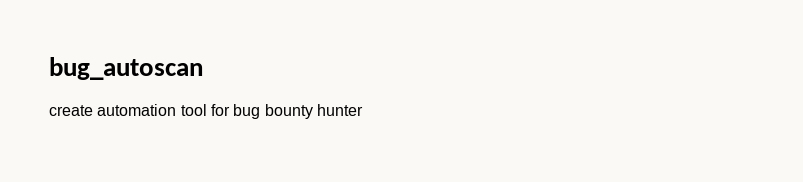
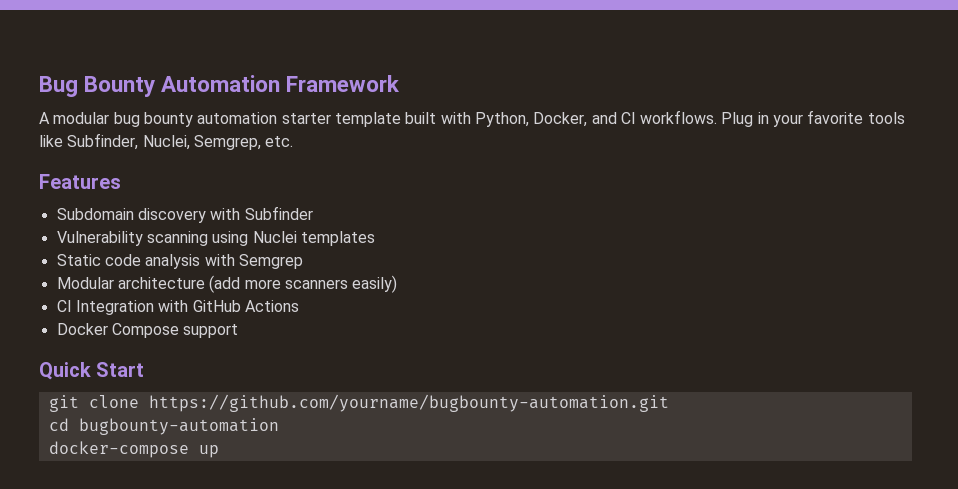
[49,57,203,80] [49,104,363,119] bug_autoscan // create automation tool for bug bounty hunter -> [39,75,401,97] [39,110,905,127] [39,133,294,150] [39,174,121,189] [56,206,313,223] [56,231,375,246] [56,254,303,269] [56,275,398,293] [56,300,299,315] [56,323,239,338] [39,362,145,380] [48,394,669,412] [48,418,279,435] [48,441,219,458] Bug Bounty Automation Framework // A modular bug bounty automation starter template built with Python, Docker, and CI workflows. Plug in your favorite tools like Subfinder, Nuclei, Semgrep, etc. // Features // Subdomain discovery with Subfinder // Vulnerability scanning using Nuclei templates // Static code analysis with Semgrep // Modular architecture (add more scanners easily) // CI Integration with GitHub Actions // Docker Compose support // Quick Start // git clone https://github.com/yourname/bugbounty-automation.git // cd bugbounty-automation // docker-compose up

